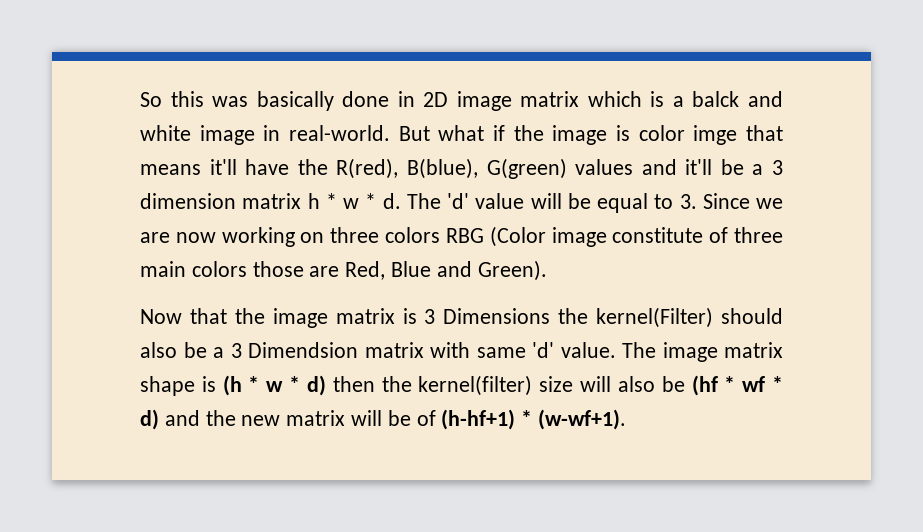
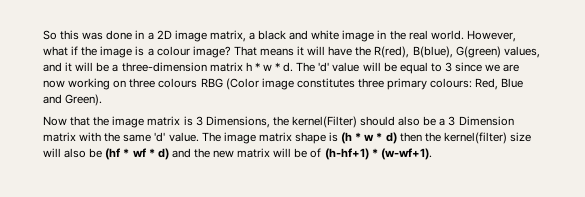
[256,91,334,111] basically -> (104, 36) none
(415, 99) none -> [147,32,154,40] a
[520,91,784,107] [140,125,430,145] matrix which is a balck and white image in real-world. But -> [209,30,516,42] matrix, a black and white image in the real world. However,
[638,125,783,145] [140,159,237,175] color imge that means it'll -> [147,46,326,58] a colour image? That means it will
[575,159,784,175] [140,193,236,209] values and it'll be a 3 dimension -> [503,46,540,58] [43,62,207,72] values, and it will be a three-dimension
[679,193,750,209] 3. Since -> [444,62,483,72] 3 since
[385,227,441,243] colors -> [158,78,198,88] colours
[612,227,783,243] [140,261,340,277] constitute of three main colors those are -> [296,78,473,90] constitutes three primary colours:
[443,308,551,324] Dimensions -> [205,116,270,128] Dimensions,
[248,342,358,358] Dimendsion -> [458,116,514,126] Dimension
(470, 350) none -> [104,132,121,142] the

